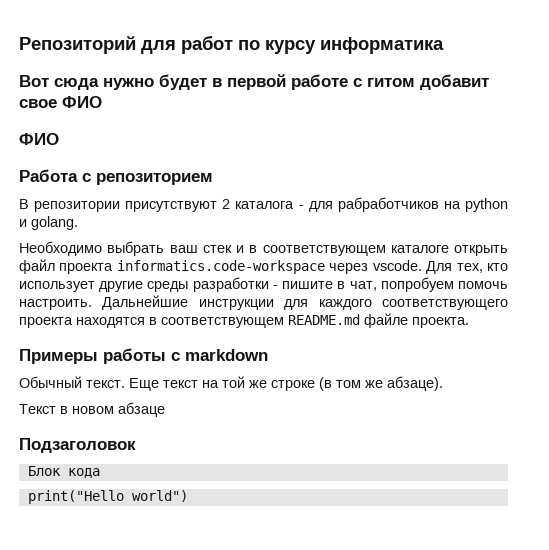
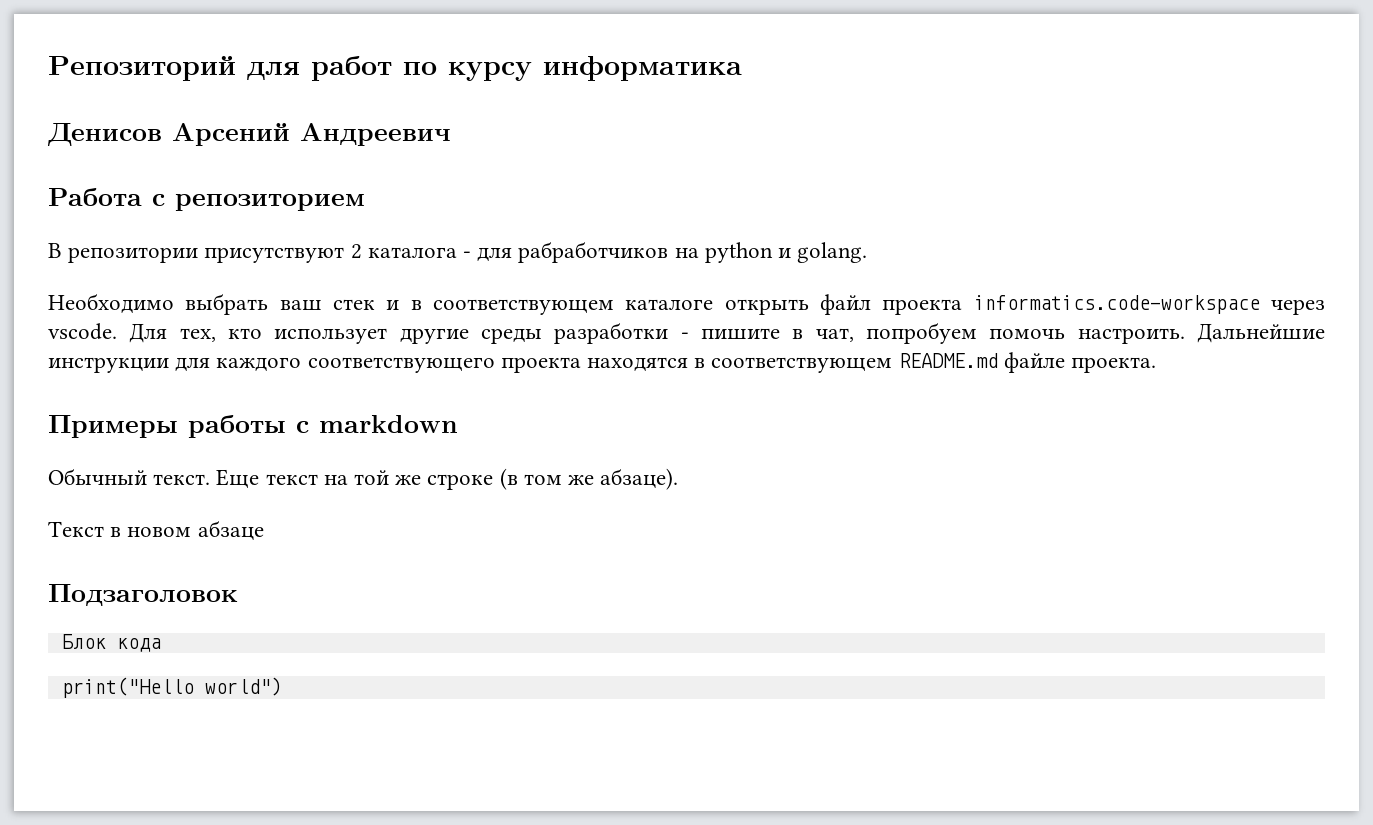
[19,74,489,90] [19,96,102,108] [19,133,59,145] Вот сюда нужно будет в первой работе с гитом добавит свое ФИО // ФИО -> [47,123,451,146] Денисов Арсений Андреевич

